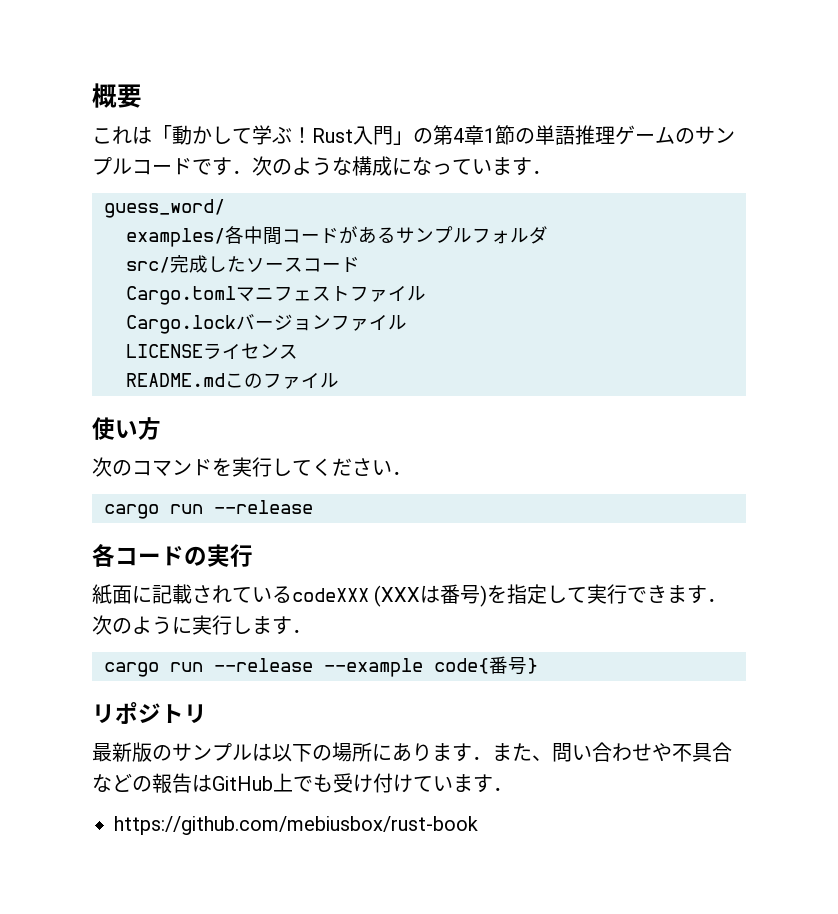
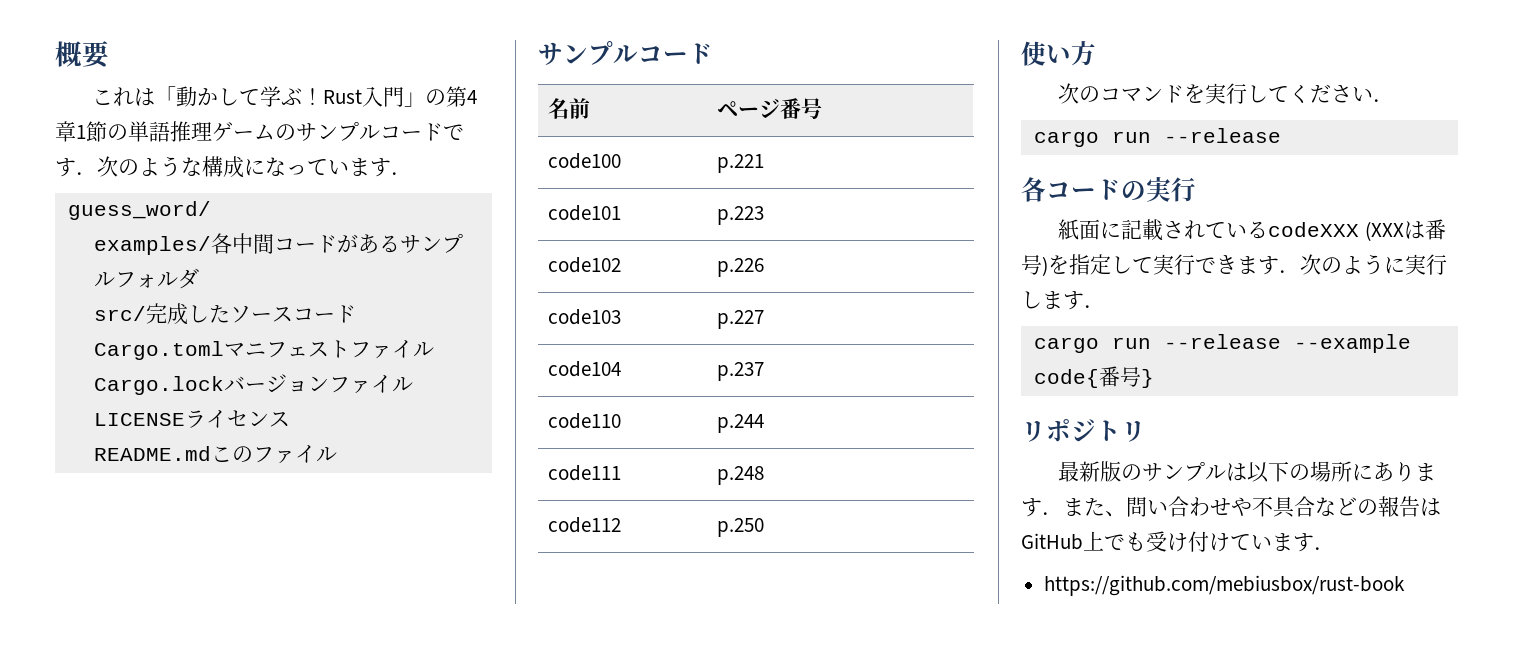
(339, 380) none -> [538,41,713,65] [548,98,591,119] [717,98,823,119] [548,153,622,169] [717,154,765,173] [548,205,622,221] [717,206,765,225] [548,257,622,273] [717,258,765,277] [548,309,622,325] [717,310,765,329] [548,361,622,377] [717,362,765,381] [548,413,622,429] [717,414,765,433] [548,465,622,481] [717,466,765,485] [548,517,622,533] [717,518,765,537] // サンプルコード // 名前 | ページ番号 // code100 | p.221 // code101 | p.223 // code102 | p.226 // code103 | p.227 // code104 | p.237 // code110 | p.244 // code111 | p.248 // code112 | p.250

